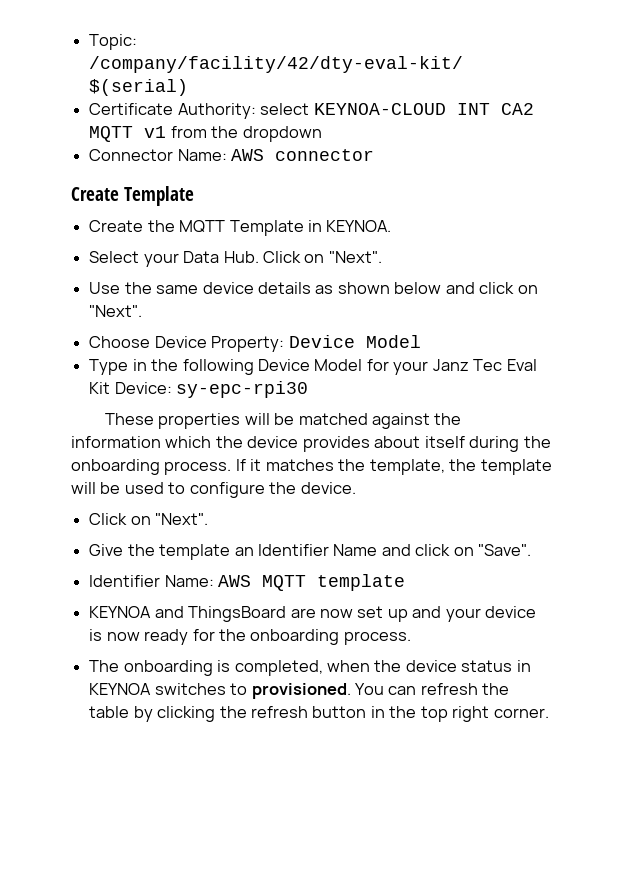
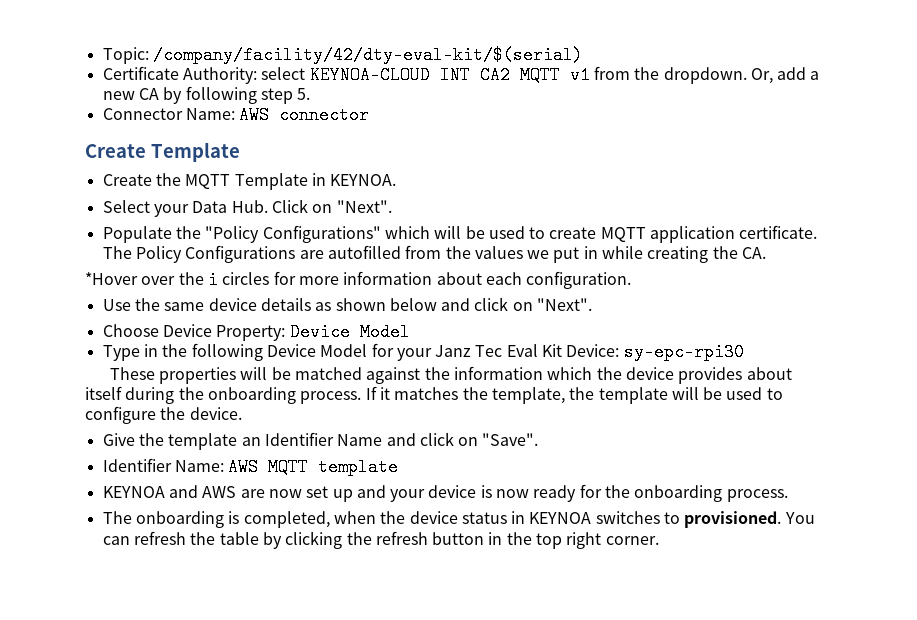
[242,126,322,142] dropdown -> [663,67,820,84] [102,86,311,104] dropdown. Or, add a new CA by following step 5.
(382, 257) none -> [102,225,818,243] [102,245,767,263] [85,271,632,289] // Populate the "Policy Configurations" which will be used to create MQTT application certificate. The Policy Configurations are autofilled from the values we put in while creating the CA. // *Hover over the i circles for more information about each configuration.
[89,513,209,525] // Click on "Next". -> (242, 413) none
[188,606,287,622] ThingsBoard -> [202,486,237,498] AWS

